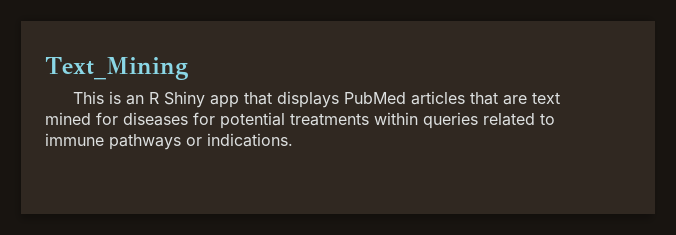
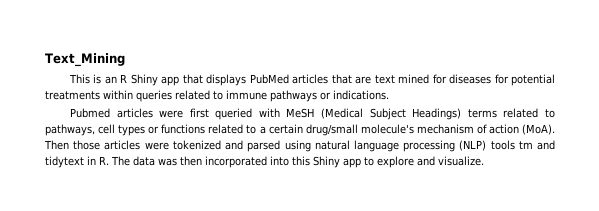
(293, 140) none -> [69,108,556,120] [45,124,555,136] [44,140,555,152] [45,156,484,168] // Pubmed articles were first queried with MeSH (Medical Subject Headings) terms related to pathways, cell types or functions related to a certain drug/small molecule's mechanism of action (MoA). Then those articles were tokenized and parsed using natural language processing (NLP) tools tm and tidytext in R. The data was then incorporated into this Shiny app to explore and visualize.

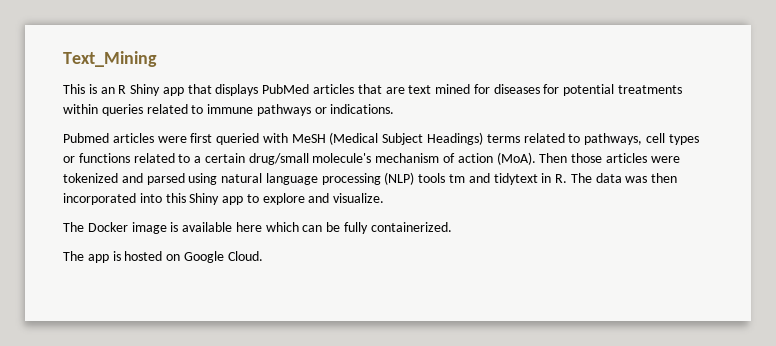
(484, 161) none -> [63,222,452,234] [63,251,263,263] // The Docker image is available here which can be fully containerized. // The app is hosted on Google Cloud.

